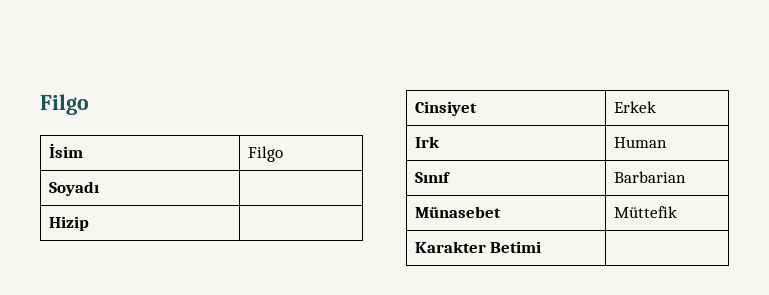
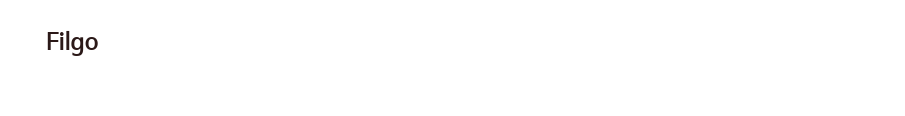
[40,94,89,115] [48,143,83,158] [247,146,283,162] [48,181,99,196] [48,216,89,231] [414,101,477,116] [613,101,656,113] [414,136,440,148] [613,137,667,148] [414,172,451,183] [613,171,686,183] [414,206,501,218] [613,206,677,218] [414,241,542,253] Filgo // İsim | Filgo // Soyadı | // Hizip | // Cinsiyet | Erkek // Irk | Human // Sınıf | Barbarian // Münasebet | Müttefik // Karakter Betimi | -> [46,30,98,56] Filgo

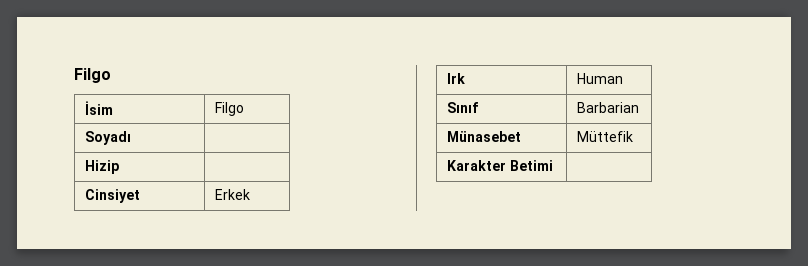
[46,30,98,56] Filgo -> [74,68,111,83] [85,101,114,115] [215,102,245,116] [85,131,132,145] [85,160,120,174] [85,189,141,203] [215,189,251,200] [447,73,466,84] [577,73,624,84] [447,102,479,113] [577,102,640,113] [447,131,522,142] [577,131,634,142] [447,160,553,171] Filgo // İsim | Filgo // Soyadı | // Hizip | // Cinsiyet | Erkek // Irk | Human // Sınıf | Barbarian // Münasebet | Müttefik // Karakter Betimi |

